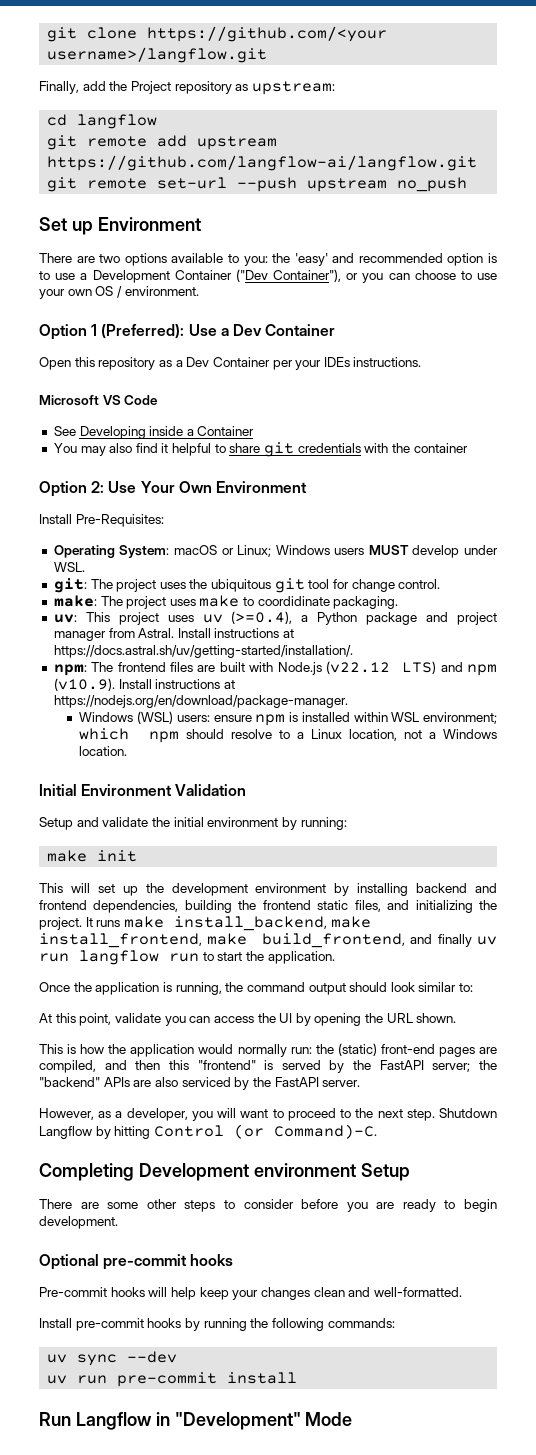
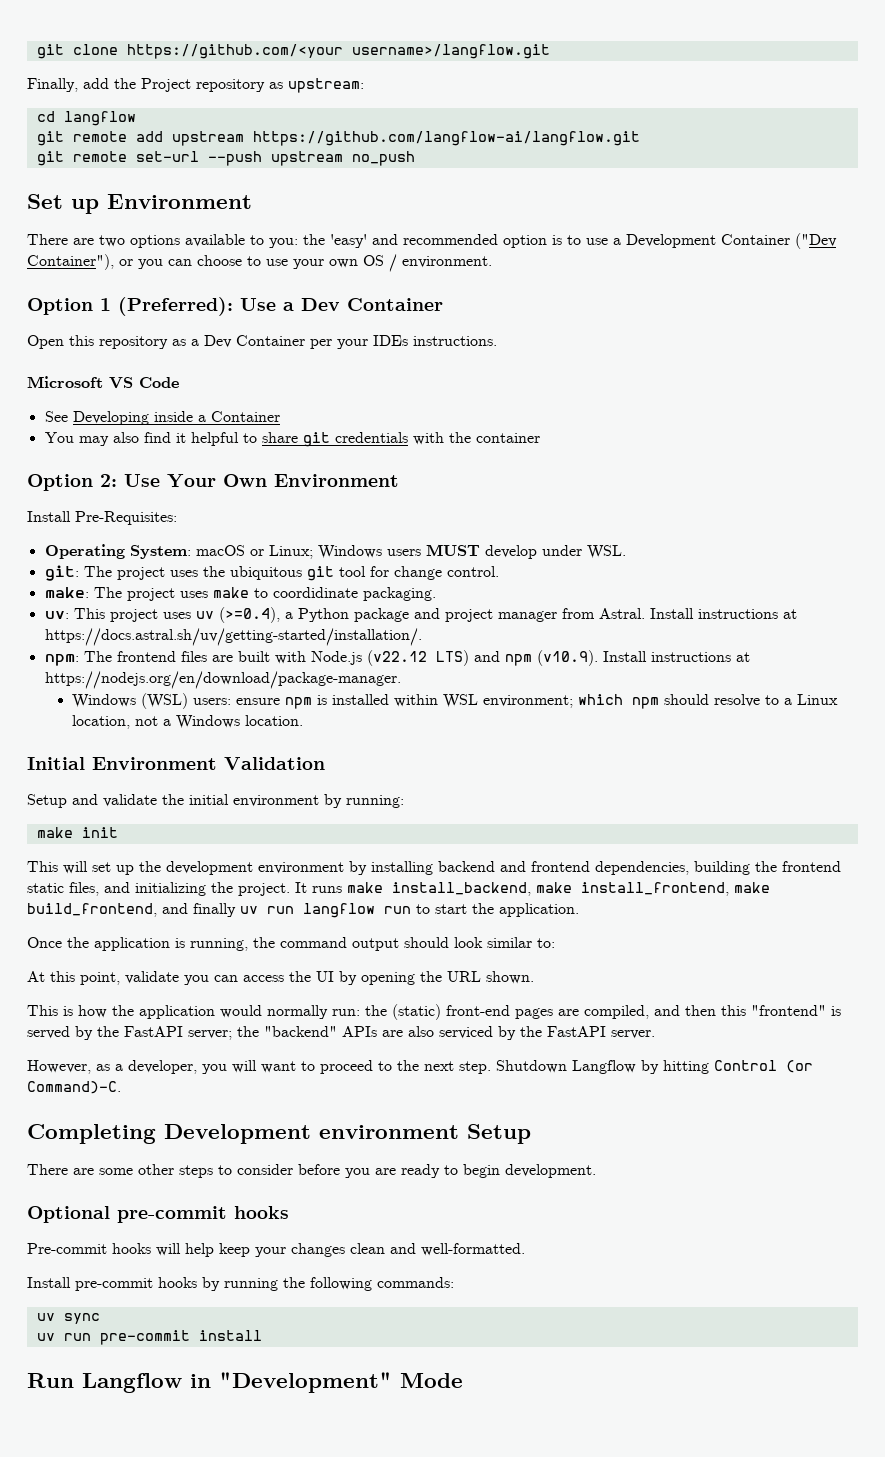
[127,1351,178,1363] --dev -> (100, 1318) none

